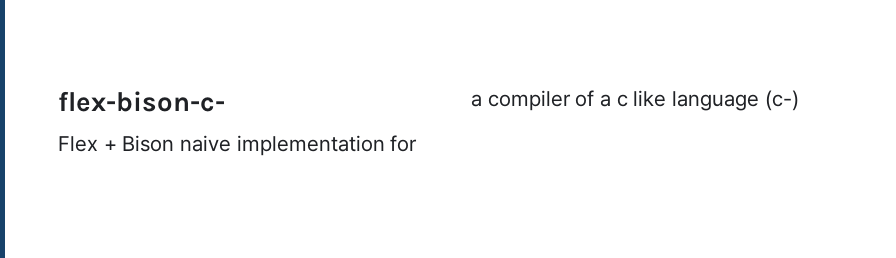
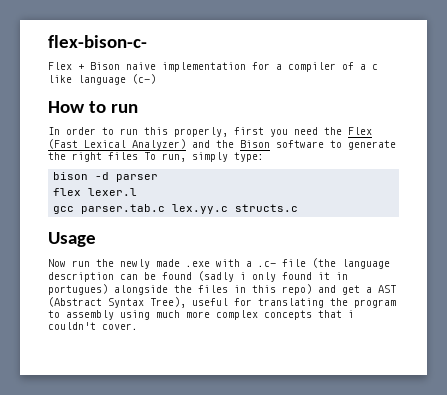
(799, 100) none -> [48,101,139,113] [48,127,372,137] [48,139,396,150] [48,152,264,162] [53,172,159,182] [53,188,138,196] [53,204,299,214] [48,232,96,247] [48,258,390,269] [48,271,348,282] [48,284,396,295] [48,297,396,308] [48,310,354,320] [48,322,138,330] // How to run // In order to run this properly, first you need the Flex (Fast Lexical Analyzer) and the Bison software to generate the right files To run, simply type: // bison -d parser // flex lexer.l // gcc parser.tab.c lex.yy.c structs.c // Usage // Now run the newly made .exe with a .c- file (the language description can be found (sadly i only found it in portugues) alongside the files in this repo) and get a AST (Abstract Syntax Tree), useful for translating the program to assembly using much more complex concepts that i couldn't cover.

